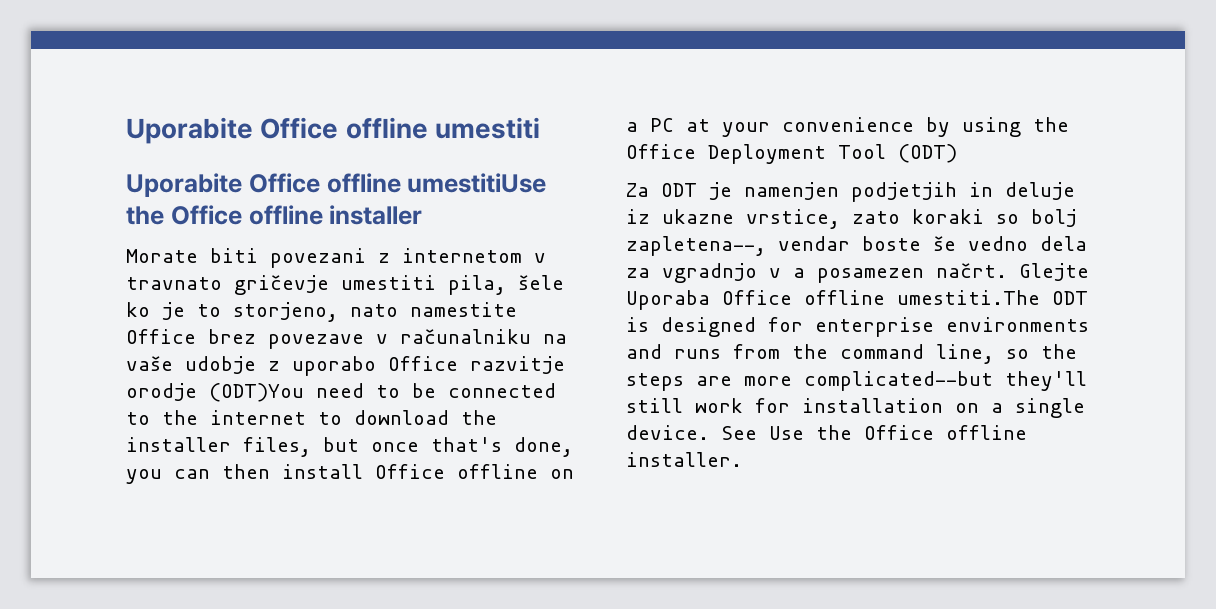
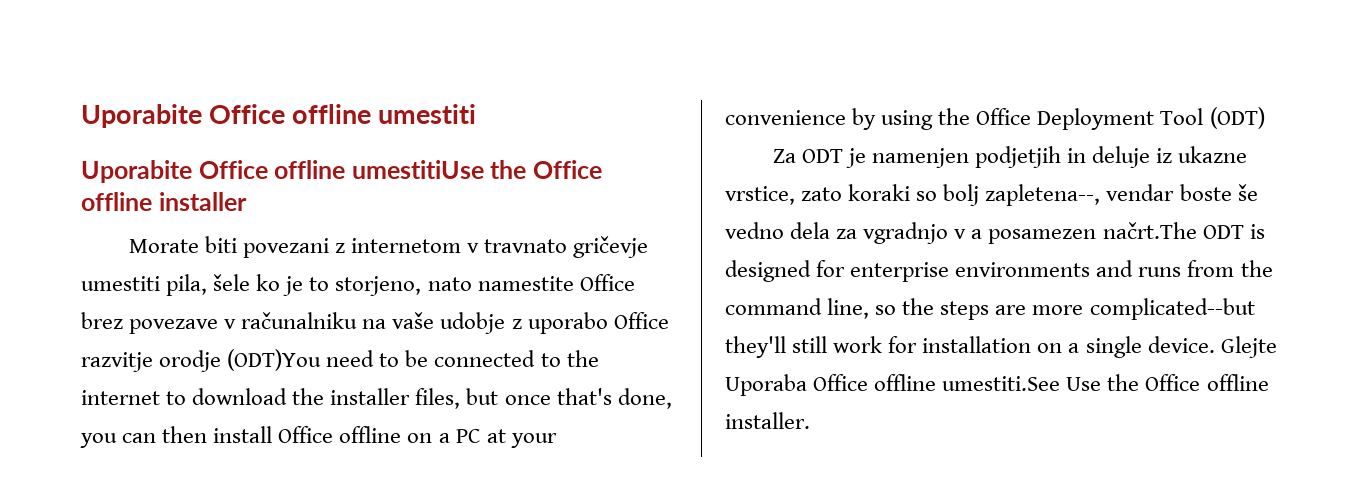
[936,263,1089,281] [626,290,1040,310] načrt. Glejte Uporaba Office offline umestiti.The -> [1102,222,1197,239] načrt.The
[721,426,757,440] See -> [1220,336,1277,358] [725,374,1061,396] Glejte Uporaba Office offline umestiti.See

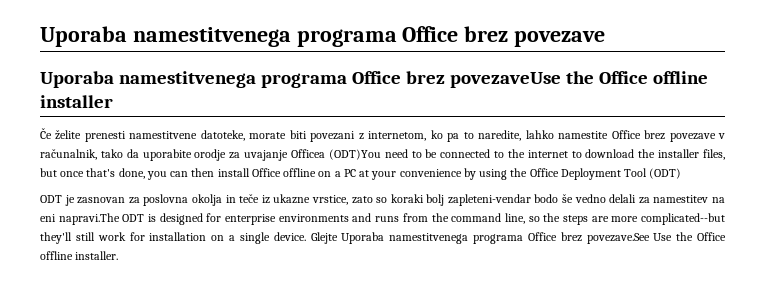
[81,104,477,128] [81,160,603,183] [81,192,247,211] [128,236,649,258] [81,274,472,296] Uporabite Office offline umestiti // Uporabite Office offline umestitiUse the Office offline installer // Morate biti povezani z internetom v travnato gričevje umestiti pila, šele ko je to storjeno, nato -> [40,26,606,47] [40,71,708,88] [40,95,113,108] [40,128,554,142] Uporaba namestitvenega programa Office brez povezave // Uporaba namestitvenega programa Office brez povezaveUse the Office offline installer // Če želite prenesti namestitvene datoteke, morate biti povezani z internetom, ko pa to naredite, lahko
[241,312,669,334] [81,350,222,372] računalniku na vaše udobje z uporabo Office razvitje orodje -> [40,149,325,161] računalnik, tako da uporabite orodje za uvajanje Officea
[772,149,796,163] Za -> (682, 173) none
[871,146,1248,168] [725,184,1258,206] [725,222,1197,244] namenjen podjetjih in deluje iz ukazne vrstice, zato koraki so bolj zapletena--, vendar boste še vedno dela za vgradnjo v a posamezen načrt.The -> [77,194,725,206] [40,213,120,225] zasnovan za poslovna okolja in teče iz ukazne vrstice, zato so koraki bolj zapleteni-vendar bodo še vedno delali za namestitev na eni napravi.The
[813,374,1061,391] Office offline umestiti.See -> [389,232,650,244] namestitvenega programa Office brez povezave.See

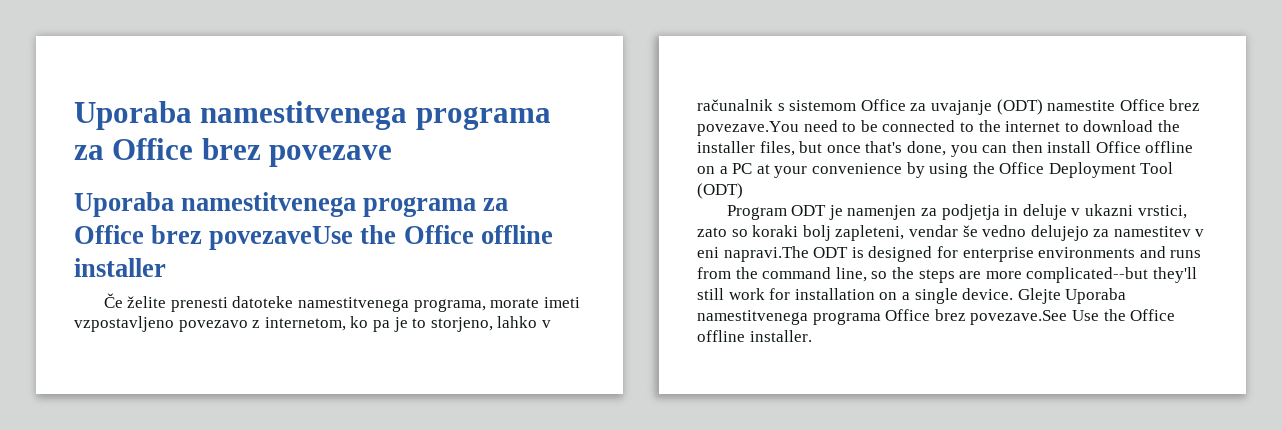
[40,26,397,47] Uporaba namestitvenega programa -> [74,101,551,130] [74,145,104,160] Uporaba namestitvenega programa za
(347, 80) none -> [483,198,509,211] za
[129,130,726,142] [40,149,381,161] namestitvene datoteke, morate biti povezani z internetom, ko pa to naredite, lahko namestite Office brez povezave v računalnik, tako da uporabite orodje za uvajanje Officea (ODT)You -> [232,296,580,312] [74,316,551,332] [697,99,1201,115] [697,121,799,136] datoteke namestitvenega programa, morate imeti vzpostavljeno povezavo z internetom, ko pa je to storjeno, lahko v računalnik s sistemom Office za uvajanje (ODT) namestite Office brez povezave.You
(682, 173) none -> [726,205,787,220] Program
[77,194,348,206] zasnovan za poslovna okolja in teče iz ukazne vrstice, -> [847,204,1187,220] namenjen za podjetja in deluje v ukazni vrstici,
[447,194,559,206] zapleteni-vendar bodo -> [835,225,958,241] zapleteni, vendar
[609,194,637,203] delali -> [1030,225,1089,241] delujejo
[712,197,725,203] na -> [1195,229,1205,237] v

